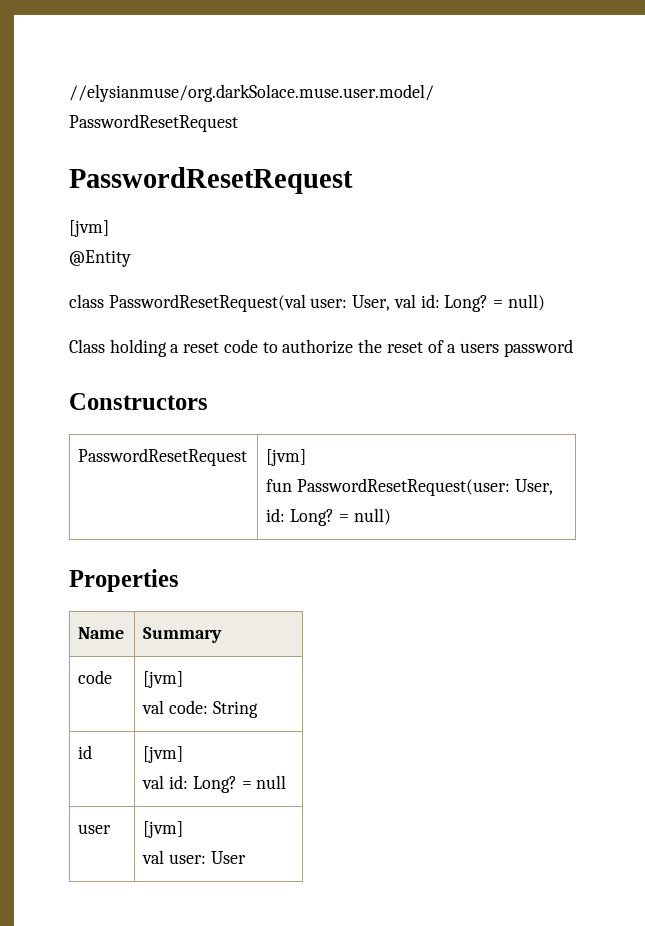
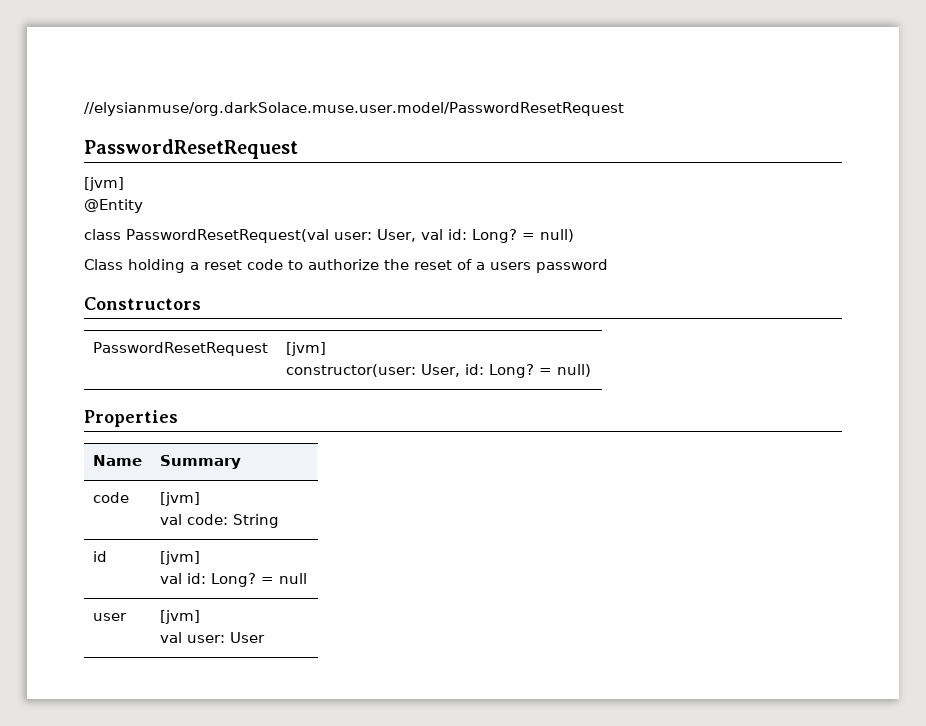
[266,478,511,496] fun PasswordResetRequest(user: -> [285,364,416,377] constructor(user:

